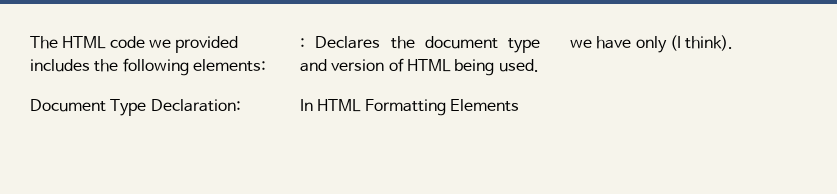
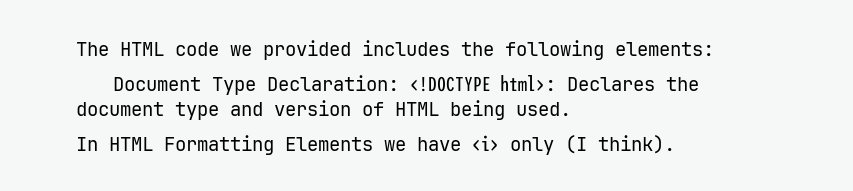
[300,38,305,48] // : -> [410,75,557,92] <!DOCTYPE html>:
(632, 42) none -> [472,135,499,151] <i>

